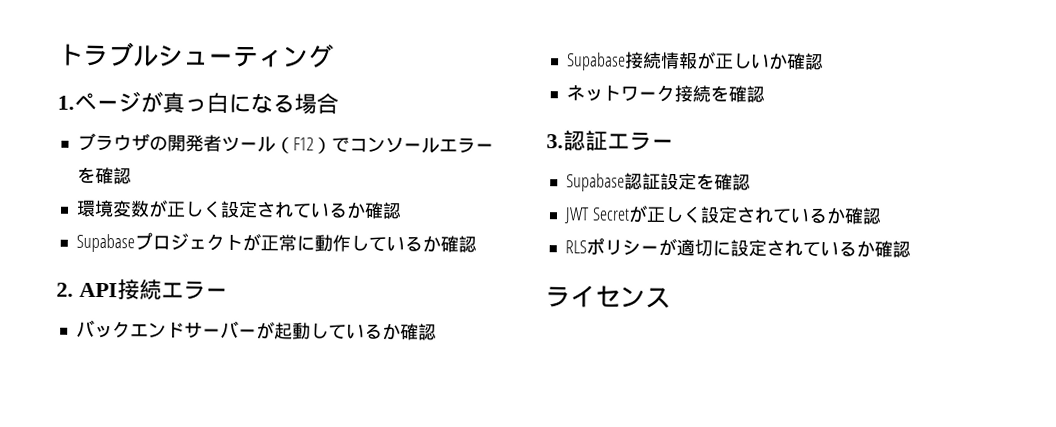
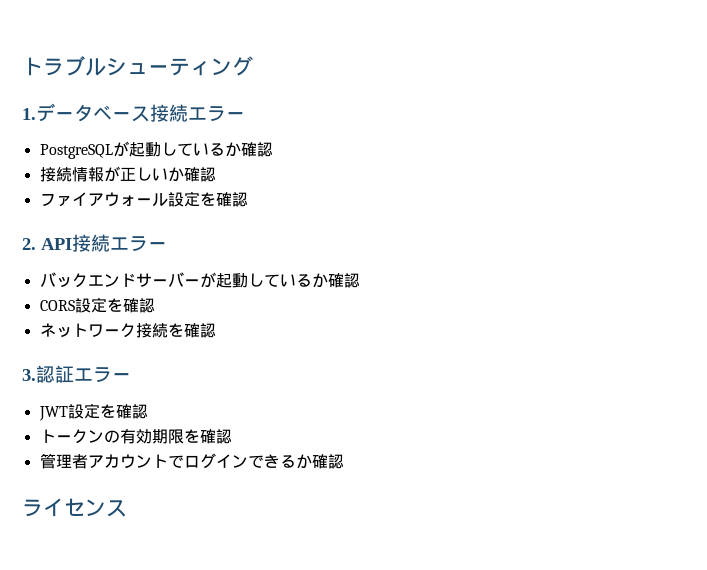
[74,91,339,115] [76,132,494,154] [76,166,132,185] [75,199,402,220] [75,232,441,253] ページが真っ白になる場合 // ブラウザの開発者ツール（F12）でコンソールエラーを確認 // 環境変数が正しく設定されているか確認 // Supabaseプロジェクトが正常に動作しているか -> [36,103,245,122] [39,141,273,159] [39,166,216,182] [39,191,216,207] データベース接続エラー // PostgreSQLが起動しているか確認 // 接続情報が正しいか確認 // ファイアウォール設定を
[566,51,788,71] Supabase接続情報が正しいか -> [39,297,123,313] CORS設定を
[565,172,751,192] [563,204,882,225] [564,237,839,257] Supabase認証設定を確認 // JWT Secretが正しく設定されているか確認 // RLSポリシーが適切に設定されてい -> [38,403,148,421] [39,429,232,444] [39,453,280,469] JWT設定を確認 // トークンの有効期限を確認 // 管理者アカウントでログインでき

